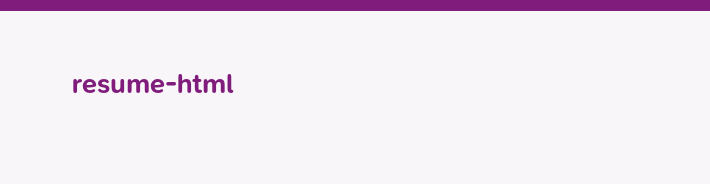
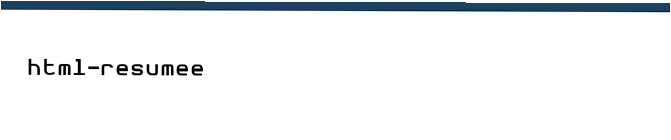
[72,74,234,94] resume-html -> [26,58,206,76] html-resumee

